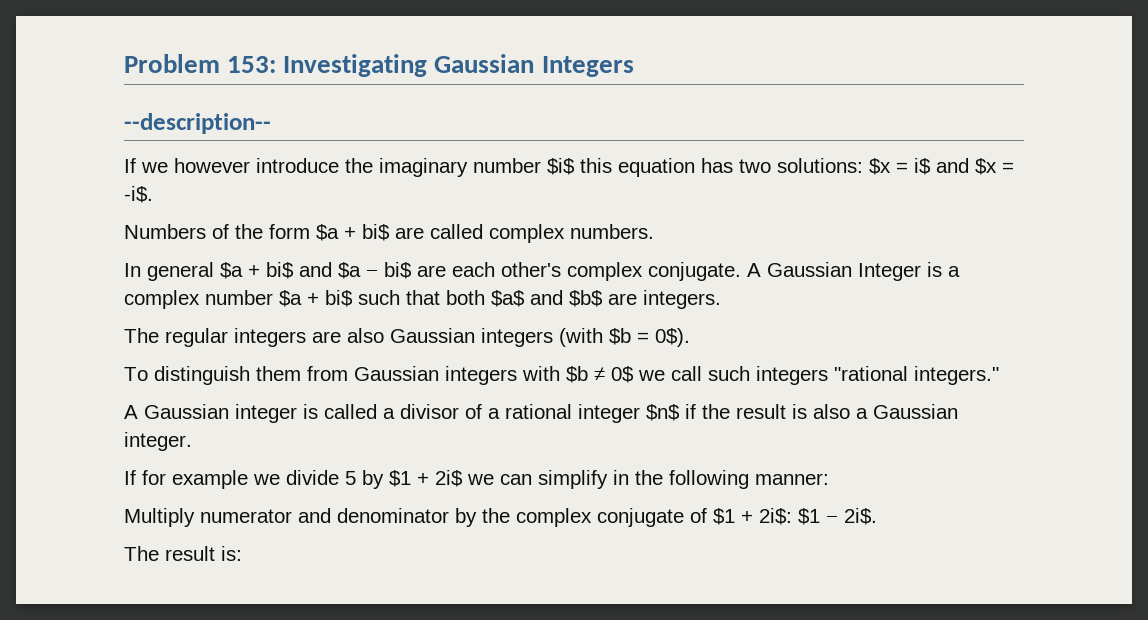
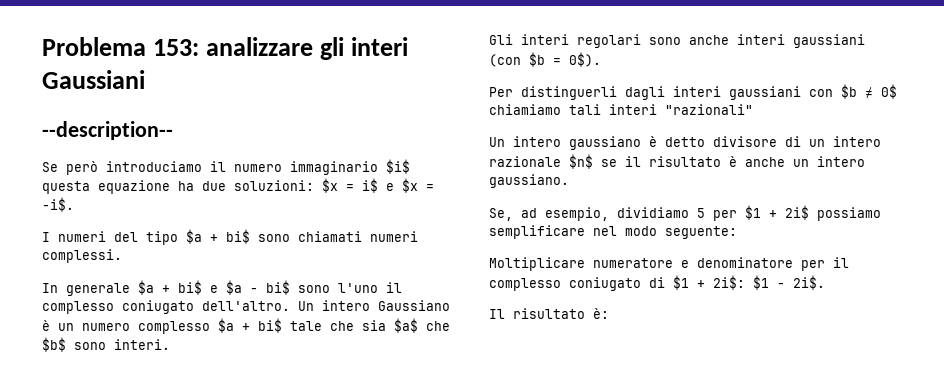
[124,54,634,77] [124,113,271,134] [124,158,863,177] Problem 153: Investigating Gaussian Integers // --description-- // If we however introduce the imaginary number $i$ this equation has two solutions: -> [42,37,408,60] [42,70,145,89] [42,121,173,140] [42,159,410,175] [42,180,314,194] Problema 153: analizzare gli interi Gaussiani // --description-- // Se però introduciamo il numero immaginario $i$ questa equazione ha due soluzioni:
[936,158,969,173] and -> [386,183,394,191] e
[124,224,654,243] Numbers of the form $a + bi$ are called complex numbers. -> [42,229,418,245] [42,249,122,263] I numeri del tipo $a + bi$ sono chiamati numeri complessi.
[147,262,332,281] general $a + bi$ and -> [66,280,218,296] generale $a + bi$ e
[417,262,960,281] [124,290,721,309] [124,328,690,347] [124,366,999,385] [124,404,958,423] [124,432,192,451] [124,470,829,489] [124,508,707,527] are each other's complex conjugate. A Gaussian Integer is a complex number $a + bi$ such that both $a$ and $b$ are integers. // The regular integers are also Gaussian integers (with $b = 0$). // To distinguish them from Gaussian integers with $b ≠ 0$ we call such integers "rational integers." // A Gaussian integer is called a divisor of a rational integer $n$ if the result is also a Gaussian integer. // If for example we divide 5 by $1 + 2i$ we can simplify in the following manner: // Multiply numerator and denominator by the complex conjugate of -> [298,282,402,293] [42,300,450,314] [42,318,450,334] [42,337,170,352] [489,34,865,48] [489,52,601,67] [489,84,897,100] [489,104,753,115] [489,136,881,150] [489,154,865,169] [489,174,569,188] [489,205,881,221] [489,225,737,239] [489,257,849,271] [489,277,665,291] sono l'uno il complesso coniugato dell'altro. Un intero Gaussiano è un numero complesso $a + bi$ tale che sia $a$ che $b$ sono interi. // Gli interi regolari sono anche interi gaussiani (con $b = 0$). // Per distinguerli dagli interi gaussiani con $b ≠ 0$ chiamiamo tali interi "razionali" // Un intero gaussiano è detto divisore di un intero razionale $n$ se il risultato è anche un intero gaussiano. // Se, ad esempio, dividiamo 5 per $1 + 2i$ possiamo semplificare nel modo seguente: // Moltiplicare numeratore e denominatore per il complesso coniugato di
[124,546,242,561] The result is: -> [489,308,609,319] Il risultato è:

